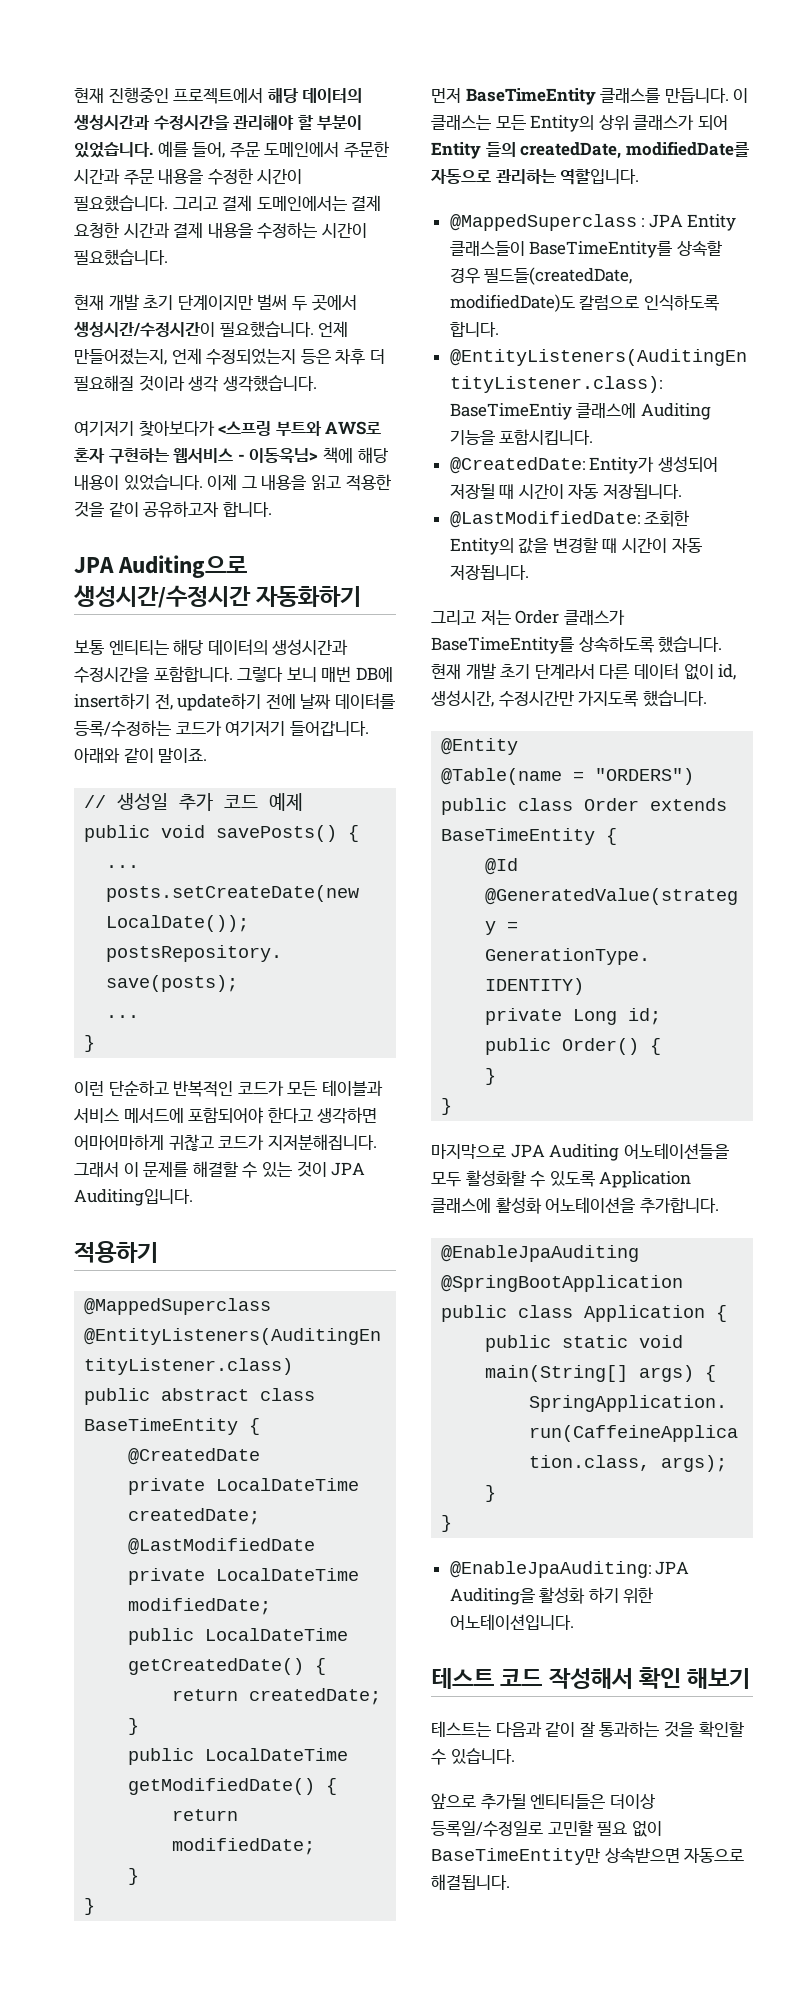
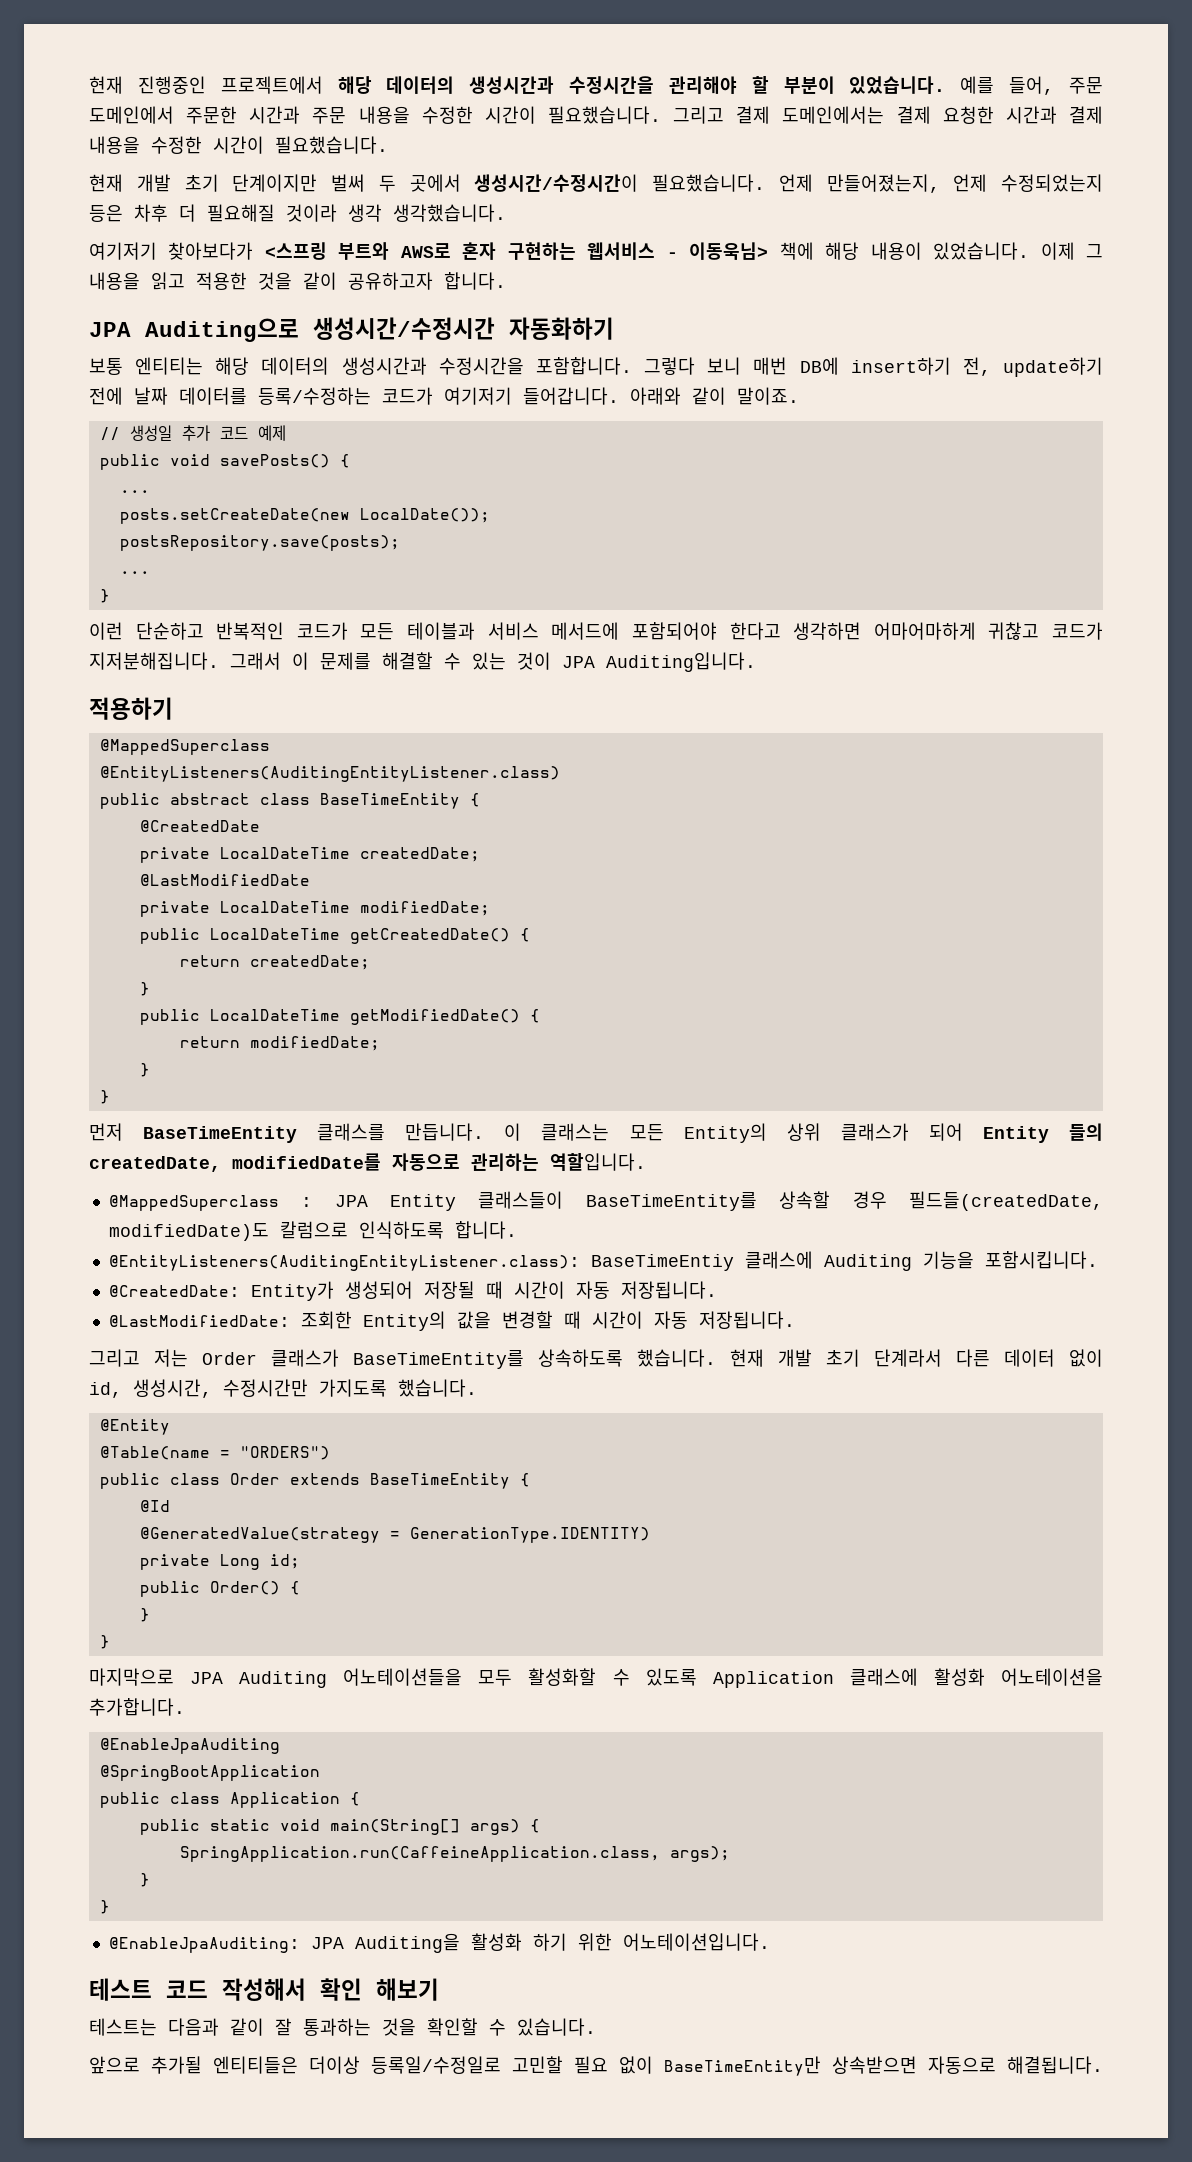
[257,222,318,239] 수정하는 -> [151,136,202,154] 수정한

